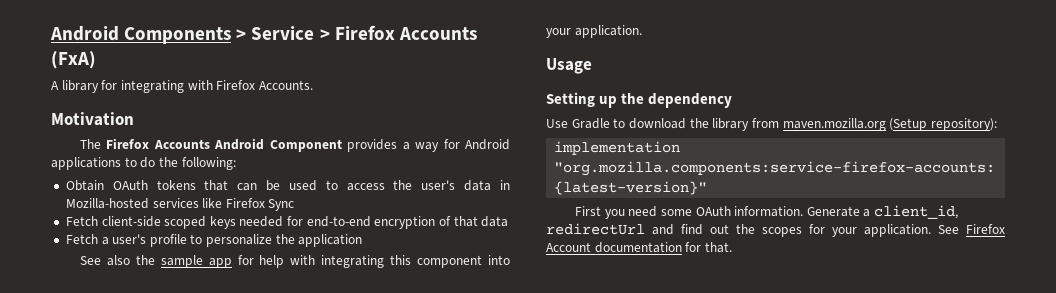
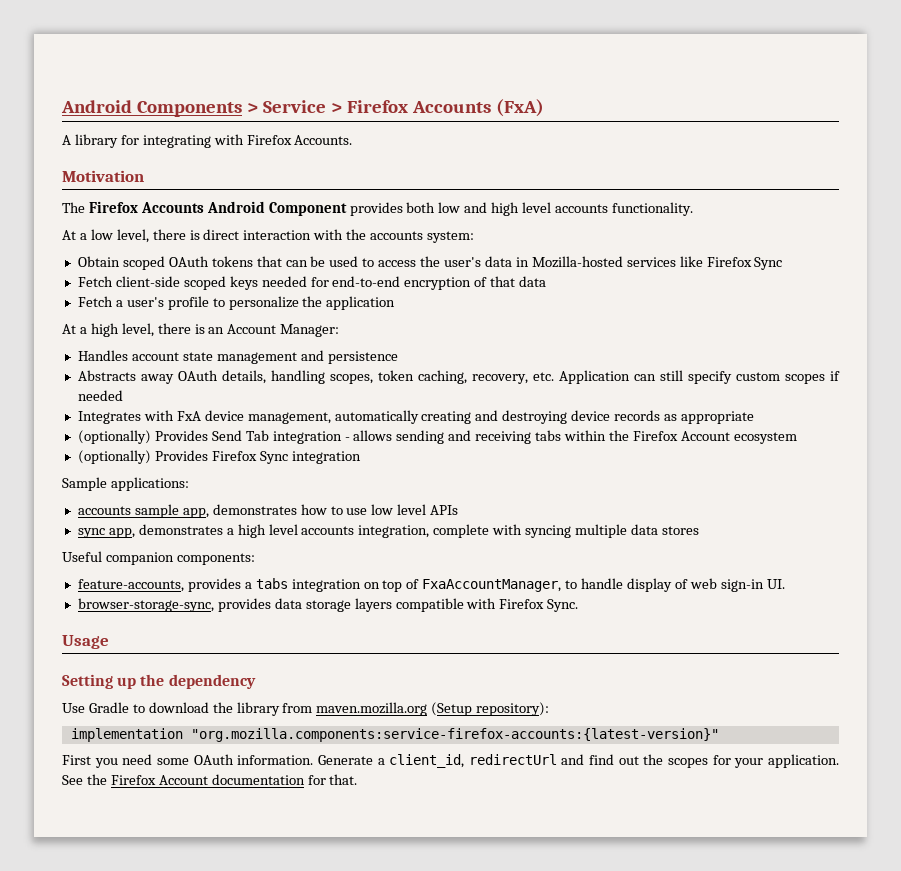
[402,139,510,152] [51,157,236,170] a way for Android applications to do the following: -> [406,202,693,216] [62,229,475,243] both low and high level accounts functionality. // At a low level, there is direct interaction with the accounts system:
(104, 185) none -> [122,256,165,270] scoped
[79,255,510,268] [546,25,642,38] See also the sample app for help with integrating this component into your application. -> [62,323,340,337] [77,350,398,364] [77,370,840,384] [77,390,123,401] [77,410,754,424] [77,430,797,444] [77,450,361,464] [62,477,189,491] [77,504,459,518] [77,524,699,538] [62,551,255,565] [77,578,785,592] [77,598,579,612] At a high level, there is an Account Manager: // Handles account state management and persistence // Abstracts away OAuth details, handling scopes, token caching, recovery, etc. Application can still specify custom scopes if needed // Integrates with FxA device management, automatically creating and destroying device records as appropriate // (optionally) Provides Send Tab integration - allows sending and receiving tabs within the Firefox Account ecosystem // (optionally) Provides Firefox Sync integration // Sample applications: // accounts sample app, demonstrates how to use low level APIs // sync app, demonstrates a high level accounts integration, complete with syncing multiple data stores // Useful companion components: // feature-accounts, provides a tabs integration on top of FxaAccountManager, to handle display of web sign-in UI. // browser-storage-sync, provides data storage layers compatible with Firefox Sync.
(959, 229) none -> [86,774,107,785] the

